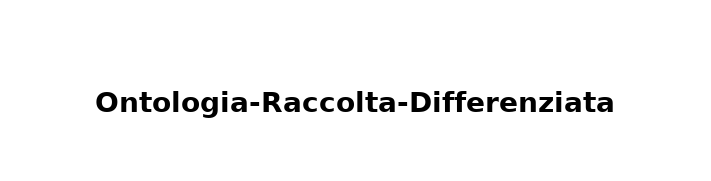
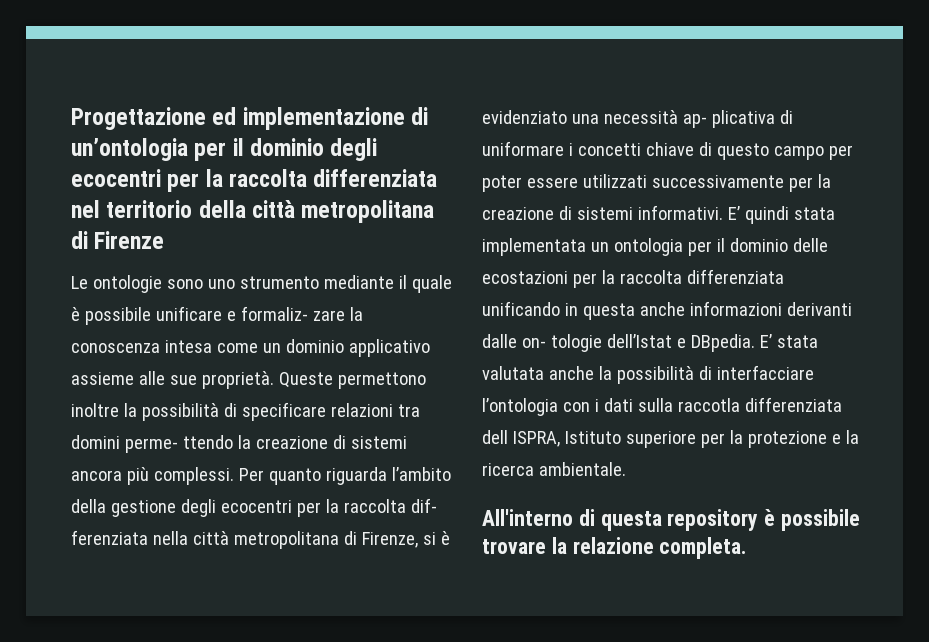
[95,91,615,118] Ontologia-Raccolta-Differenziata -> [71,107,429,130] [71,138,378,161] [71,169,438,192] [71,200,435,223] [71,231,165,249] [71,275,452,293] [71,306,363,325] [71,339,430,357] [71,371,426,389] [71,402,420,421] [71,435,407,453] [71,467,451,485] [71,498,437,517] [71,530,450,549] [482,110,793,128] [482,141,853,160] [482,174,831,192] [482,205,835,224] [482,238,828,256] [482,269,784,288] [482,301,852,320] [482,334,818,352] [482,365,814,384] [482,397,842,416] [482,430,859,448] [482,462,626,476] [482,509,861,531] [482,537,747,559] Progettazione ed implementazione di un’ontologia per il dominio degli ecocentri per la raccolta differenziata nel territorio della città metropolitana di Firenze // Le ontologie sono uno strumento mediante il quale è possibile unificare e formaliz- zare la conoscenza intesa come un dominio applicativo assieme alle sue proprietà. Queste permettono inoltre la possibilità di specificare relazioni tra domini perme- ttendo la creazione di sistemi ancora più complessi. Per quanto riguarda l’ambito della gestione degli ecocentri per la raccolta dif- ferenziata nella città metropolitana di Firenze, si è evidenziato una necessità ap- plicativa di uniformare i concetti chiave di questo campo per poter essere utilizzati successivamente per la creazione di sistemi informativi. E’ quindi stata implementata un ontologia per il dominio delle ecostazioni per la raccolta differenziata unificando in questa anche informazioni derivanti dalle on- tologie dell’Istat e DBpedia. E’ stata valutata anche la possibilità di interfacciare l’ontologia con i dati sulla raccotla differenziata dell ISPRA, Istituto superiore per la protezione e la ricerca ambientale. // All'interno di questa repository è possibile trovare la relazione completa.

